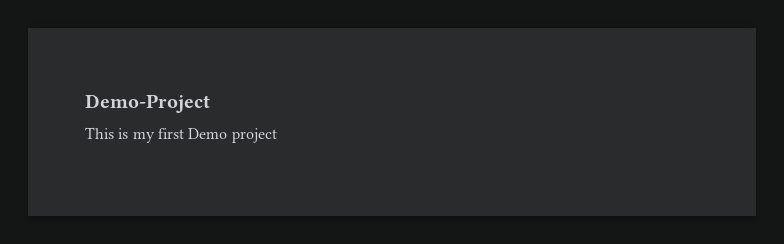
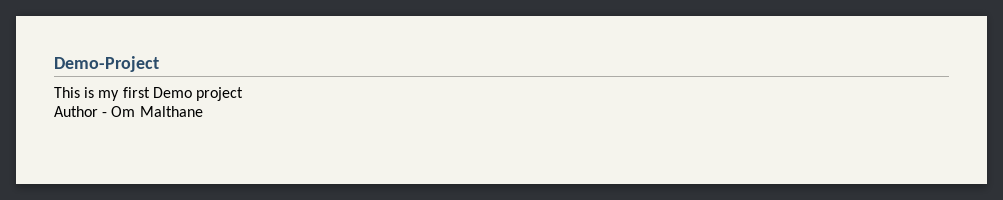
(277, 135) none -> [54,106,203,117] // Author - Om Malthane

